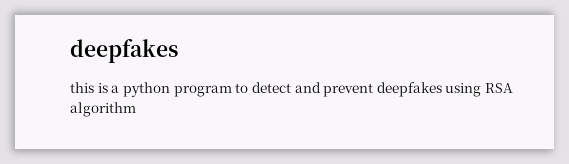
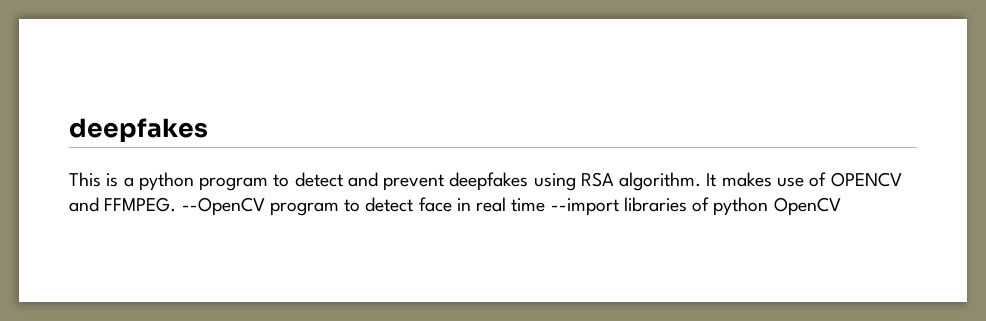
[70,82,94,93] this -> [69,172,101,187] This
[70,102,136,117] algorithm -> [619,172,902,191] [69,197,841,216] algorithm. It makes use of OPENCV and FFMPEG. --OpenCV program to detect face in real time --import libraries of python OpenCV

